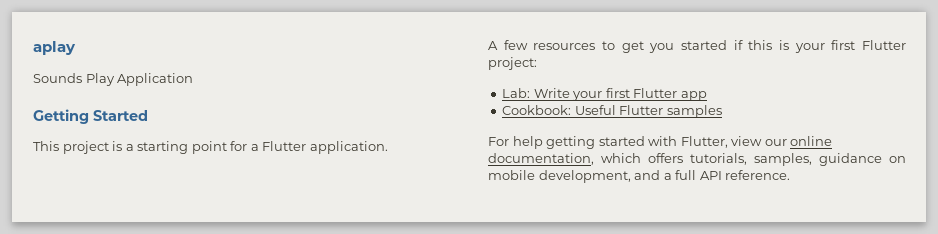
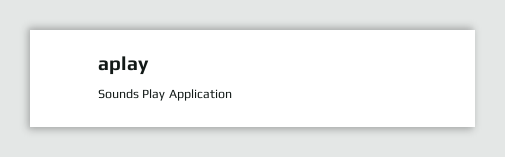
[33,109,148,124] [33,141,388,154] [488,40,906,53] [488,57,537,70] [502,88,707,101] [502,105,722,118] [488,136,833,149] [488,153,906,166] [488,170,791,183] // Getting Started // This project is a starting point for a Flutter application. // A few resources to get you started if this is your first Flutter project: // Lab: Write your first Flutter app // Cookbook: Useful Flutter samples // For help getting started with Flutter, view our online documentation, which offers tutorials, samples, guidance on mobile development, and a full API reference. -> (232, 95) none

